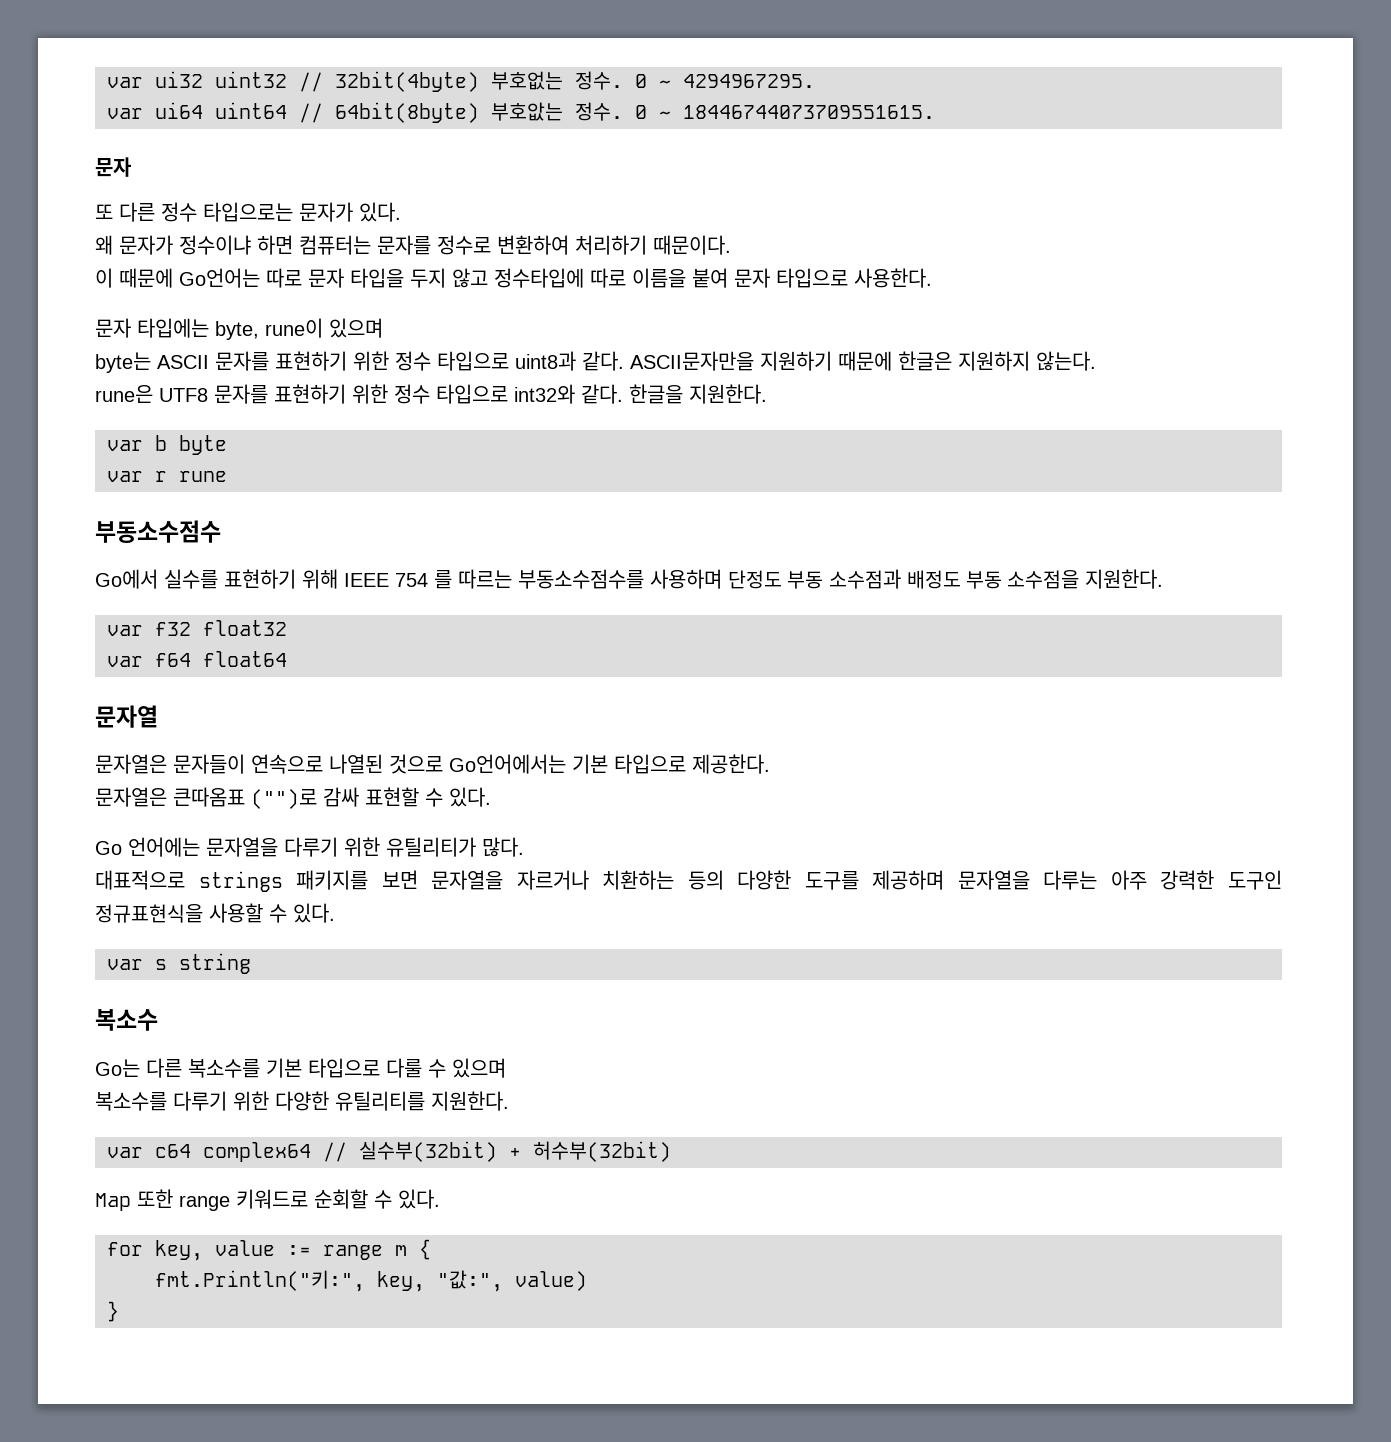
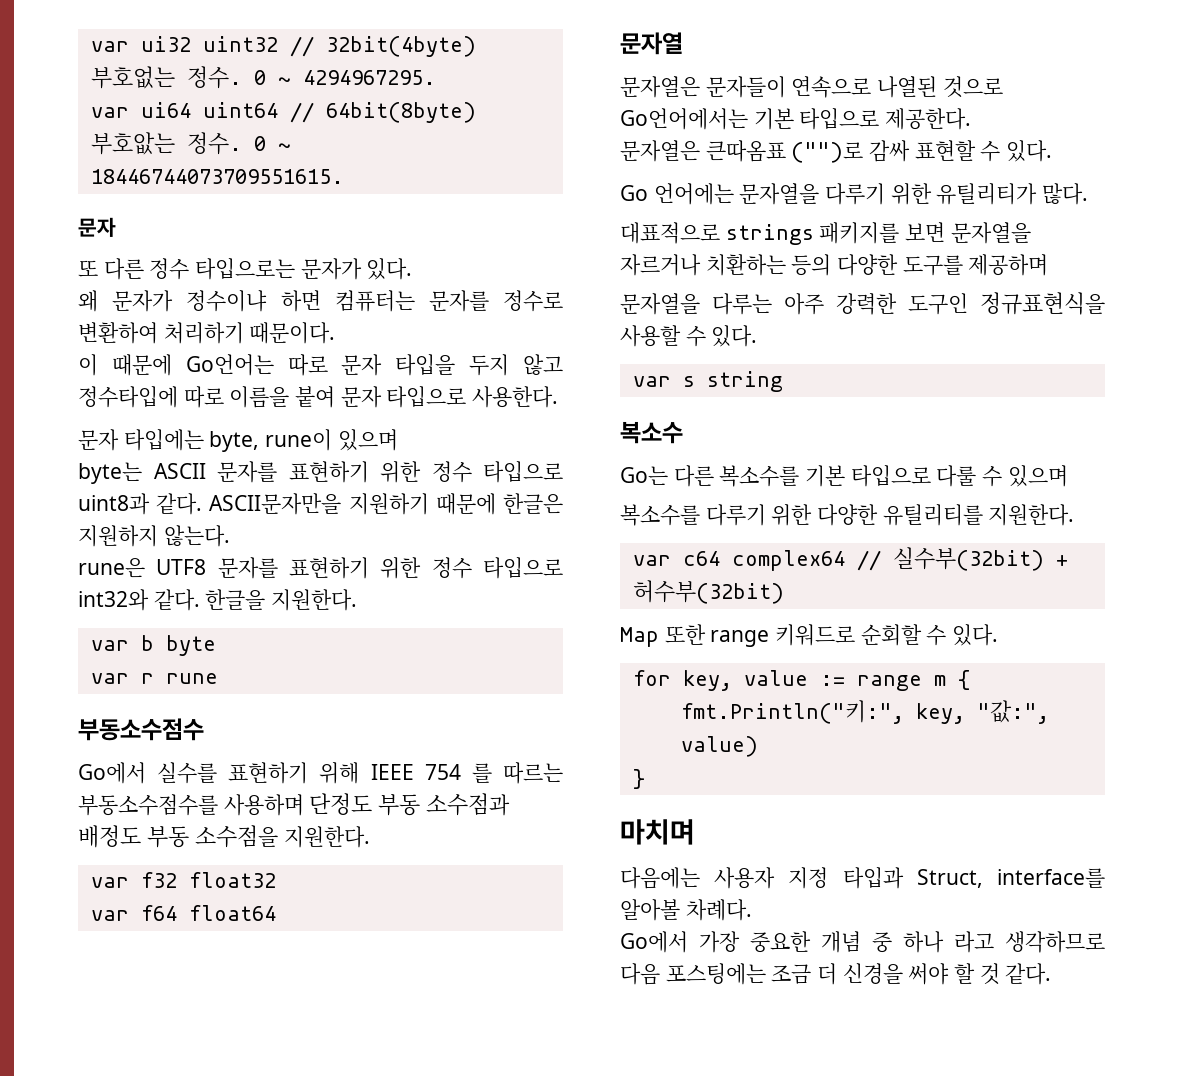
(945, 880) none -> (1049, 265) //
(119, 1311) none -> [620,819,695,845] [620,867,1105,889] [620,899,752,921] [620,931,1105,953] [620,963,1052,985] // 마치며 // 다음에는 사용자 지정 타입과 Struct, interface를 알아볼 차례다. // Go에서 가장 중요한 개념 중 하나 라고 생각하므로 다음 포스팅에는 조금 더 신경을 써야 할 것 같다.

